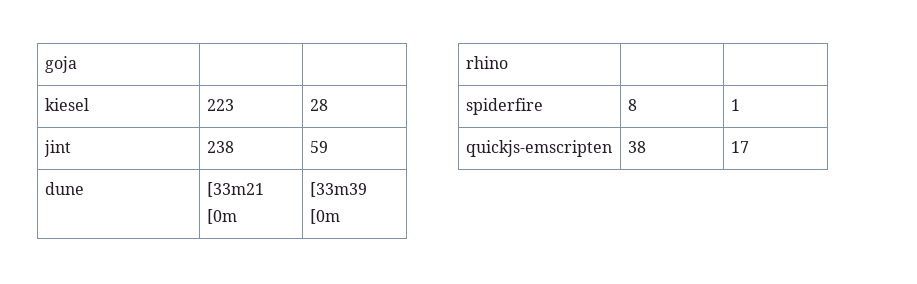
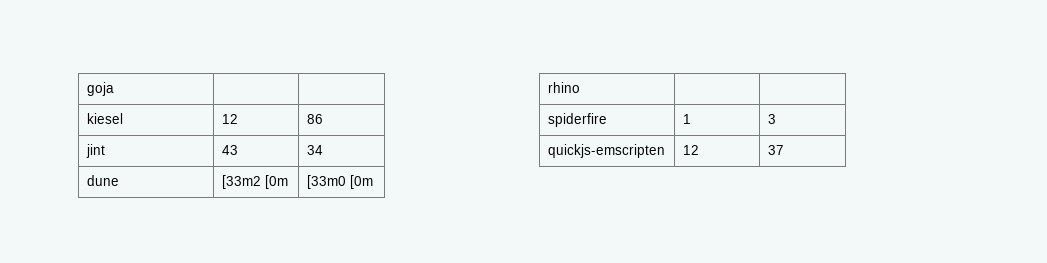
[206,99,234,111] [309,99,328,111] 223 | 28 -> [221,114,238,124] [306,114,323,124] 12 | 86
[206,141,234,153] [309,141,328,153] 238 | 59 -> [221,145,238,155] [306,145,323,155] 43 | 34
[206,182,264,197] [33m21 -> [221,175,261,189] [33m2
[309,182,367,197] [33m39 -> [306,175,346,189] [33m0
[627,99,637,111] [730,99,740,111] 8 | 1 -> [682,114,691,124] [767,114,776,124] 1 | 3
[627,141,646,153] [730,141,749,153] 38 | 17 -> [682,145,699,155] [767,145,784,155] 12 | 37

